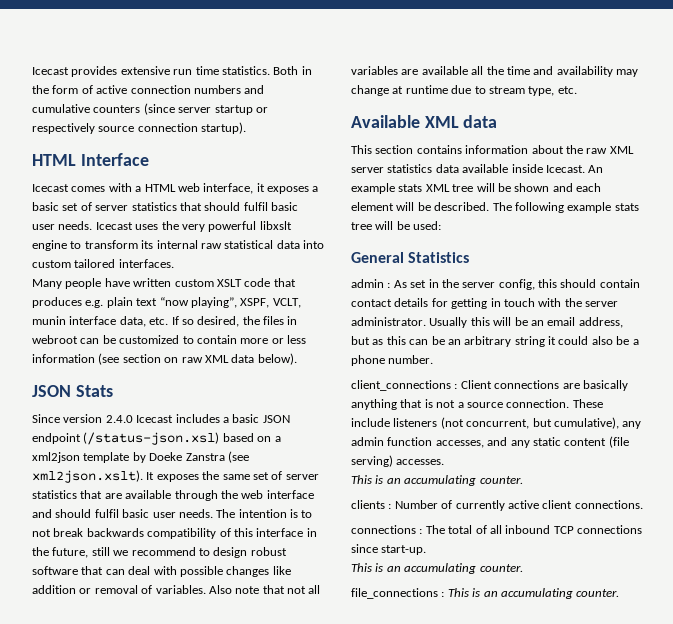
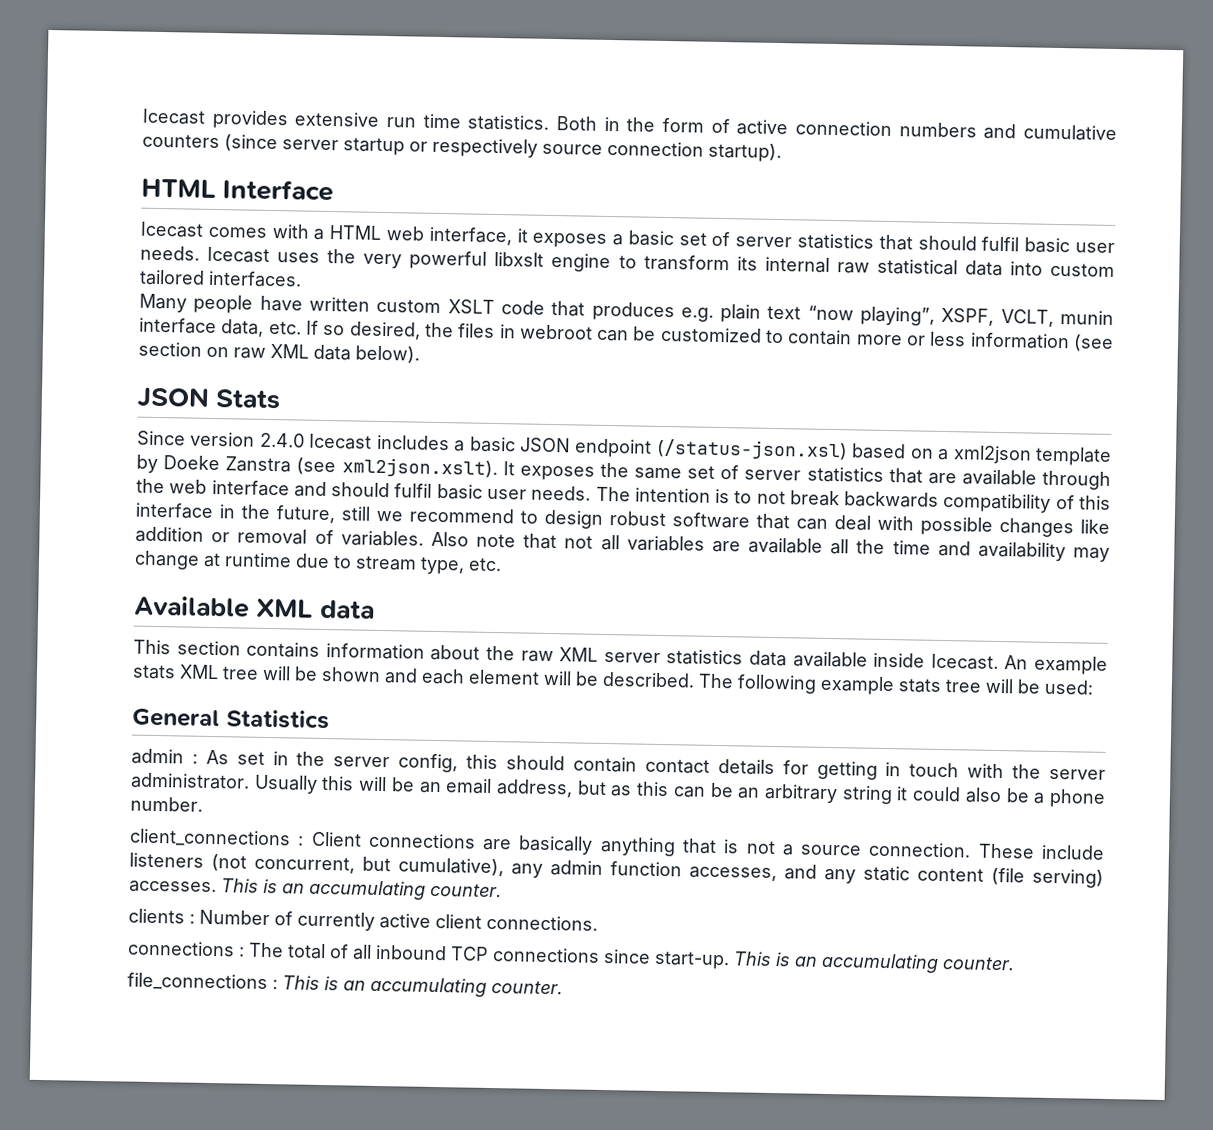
(445, 462) // -> (217, 887) none
(427, 550) // -> (730, 960) none

